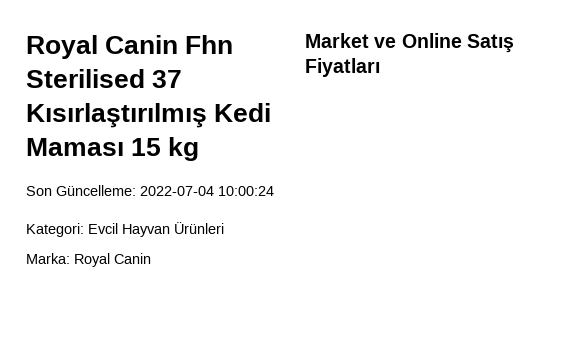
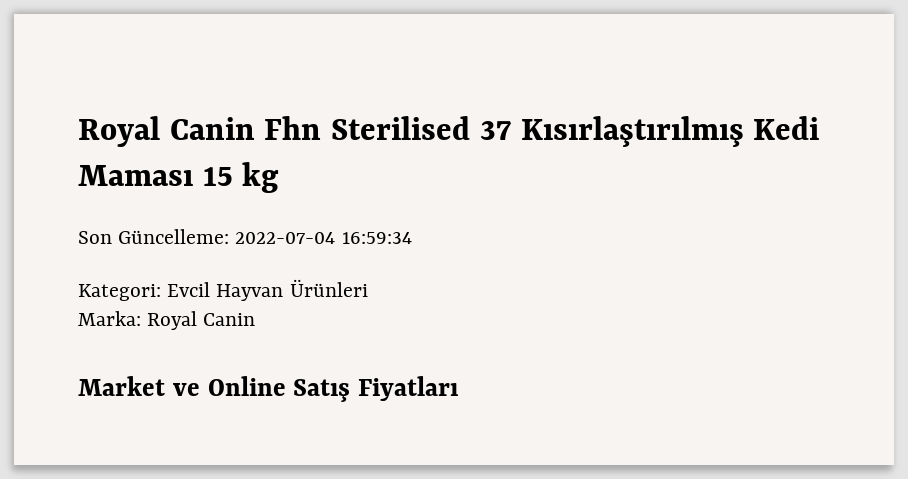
[218,186,274,196] 10:00:24 -> [341,232,412,244] 16:59:34

